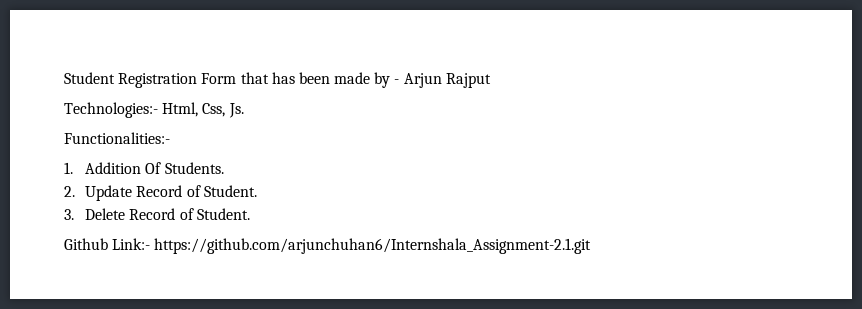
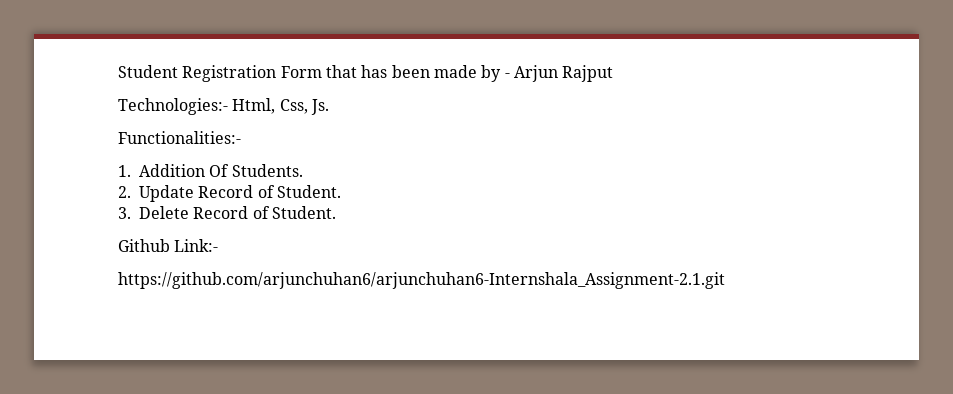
[154,238,592,254] https://github.com/arjunchuhan6/Internshala_Assignment-2.1.git -> [118,272,725,289] // https://github.com/arjunchuhan6/arjunchuhan6-Internshala_Assignment-2.1.git

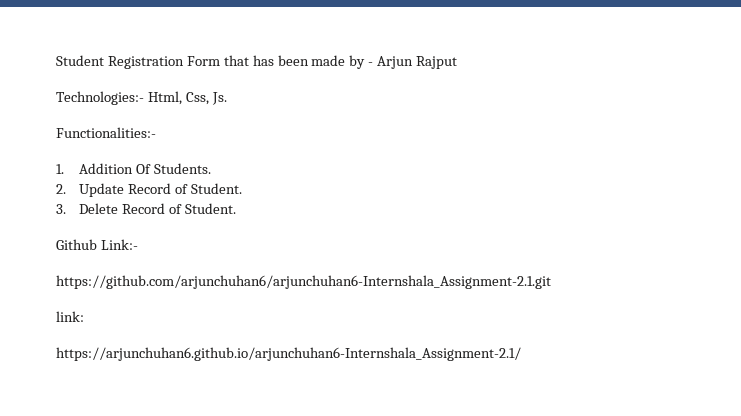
(725, 280) none -> [56,311,84,322] [56,347,521,361] // link: // https://arjunchuhan6.github.io/arjunchuhan6-Internshala_Assignment-2.1/

